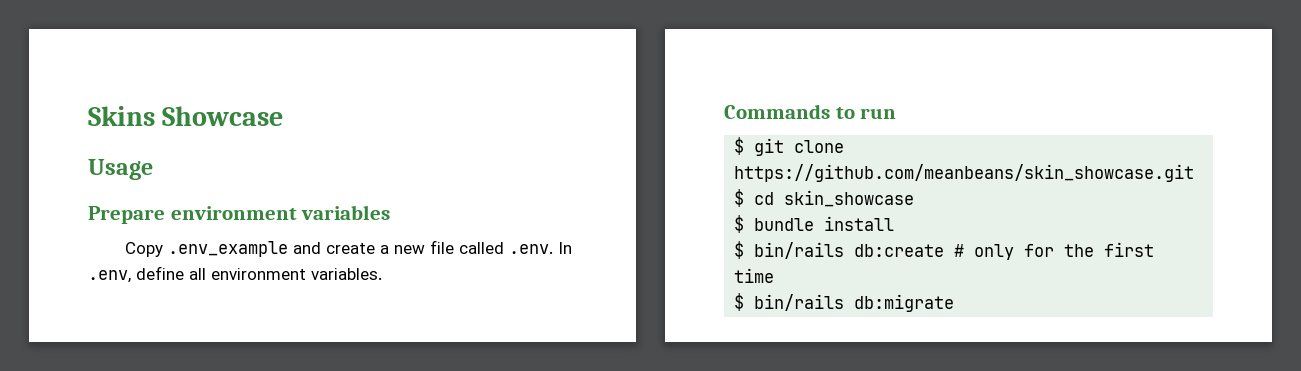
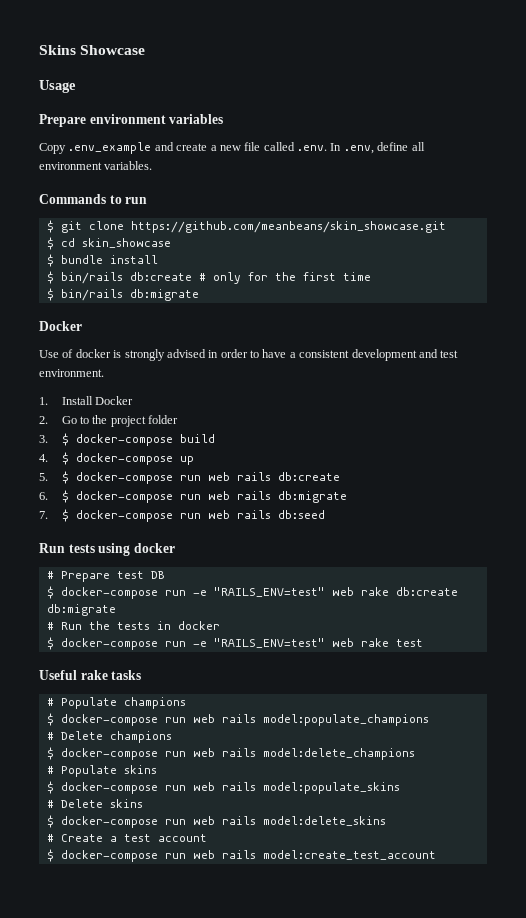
(955, 303) none -> [39,321,82,331] [39,349,459,361] [39,369,104,377] [39,396,134,405] [39,415,179,427] [39,433,215,446] [39,452,194,465] [39,471,340,484] [39,490,347,503] [39,509,325,522] [39,543,175,556] [46,571,165,582] [46,586,458,599] [46,604,116,616] [46,621,220,630] [46,637,423,650] [39,670,142,680] [46,697,186,709] [46,713,429,726] [46,731,172,743] [46,747,415,760] [46,765,157,777] [46,781,400,794] [46,799,143,808] [46,815,386,828] [46,834,207,842] [46,849,436,862] // Docker // Use of docker is strongly advised in order to have a consistent development and test environment. // 1. Install Docker // 2. Go to the project folder // 3. $ docker-compose build // 4. $ docker-compose up // 5. $ docker-compose run web rails db:create // 6. $ docker-compose run web rails db:migrate // 7. $ docker-compose run web rails db:seed // Run tests using docker // # Prepare test DB // $ docker-compose run -e "RAILS_ENV=test" web rake db:create db:migrate // # Run the tests in docker // $ docker-compose run -e "RAILS_ENV=test" web rake test // Useful rake tasks // # Populate champions // $ docker-compose run web rails model:populate_champions // # Delete champions // $ docker-compose run web rails model:delete_champions // # Populate skins // $ docker-compose run web rails model:populate_skins // # Delete skins // $ docker-compose run web rails model:delete_skins // # Create a test account // $ docker-compose run web rails model:create_test_account

